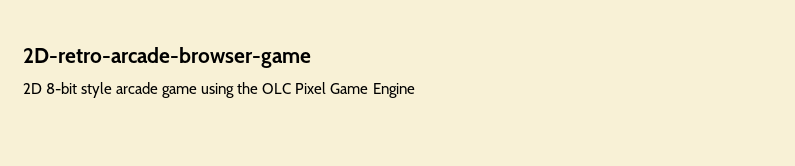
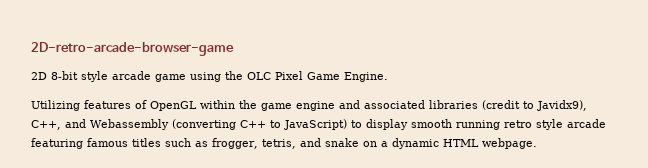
[372,83,415,98] Engine -> [344,72,388,82] [31,100,587,111] [31,119,606,130] [31,138,537,149] Engine. // Utilizing features of OpenGL within the game engine and associated libraries (credit to Javidx9), C++, and Webassembly (converting C++ to JavaScript) to display smooth running retro style arcade featuring famous titles such as frogger, tetris, and snake on a dynamic HTML webpage.

